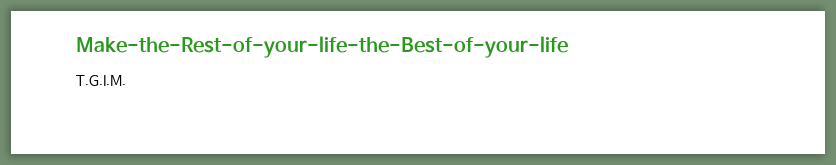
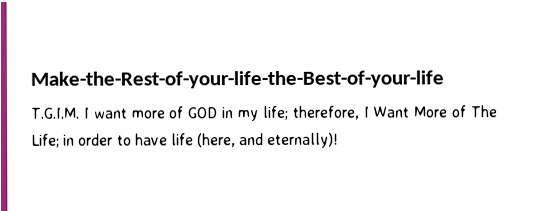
(126, 80) none -> [83,105,498,122] [31,132,339,148] I want more of GOD in my life; therefore, I Want More of The Life; in order to have life (here, and eternally)!

